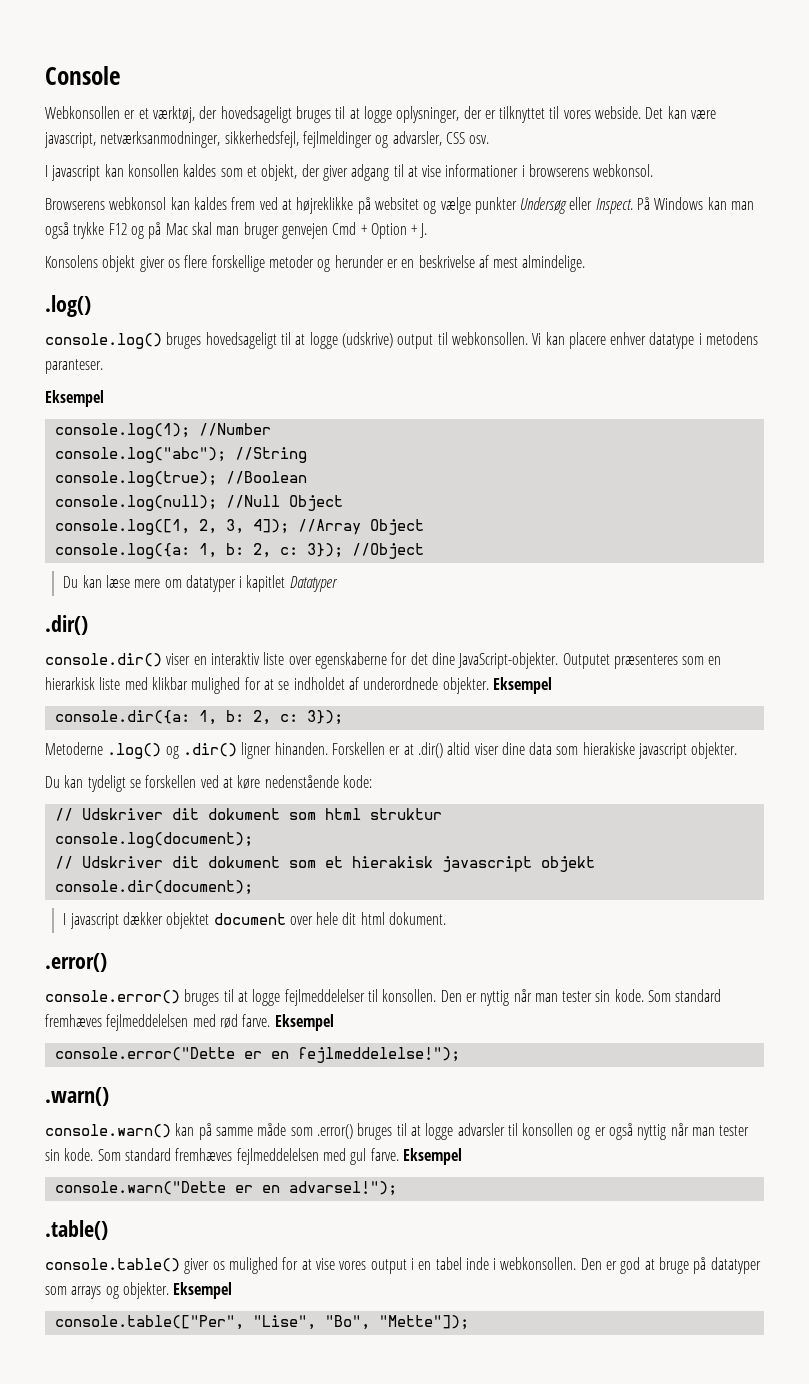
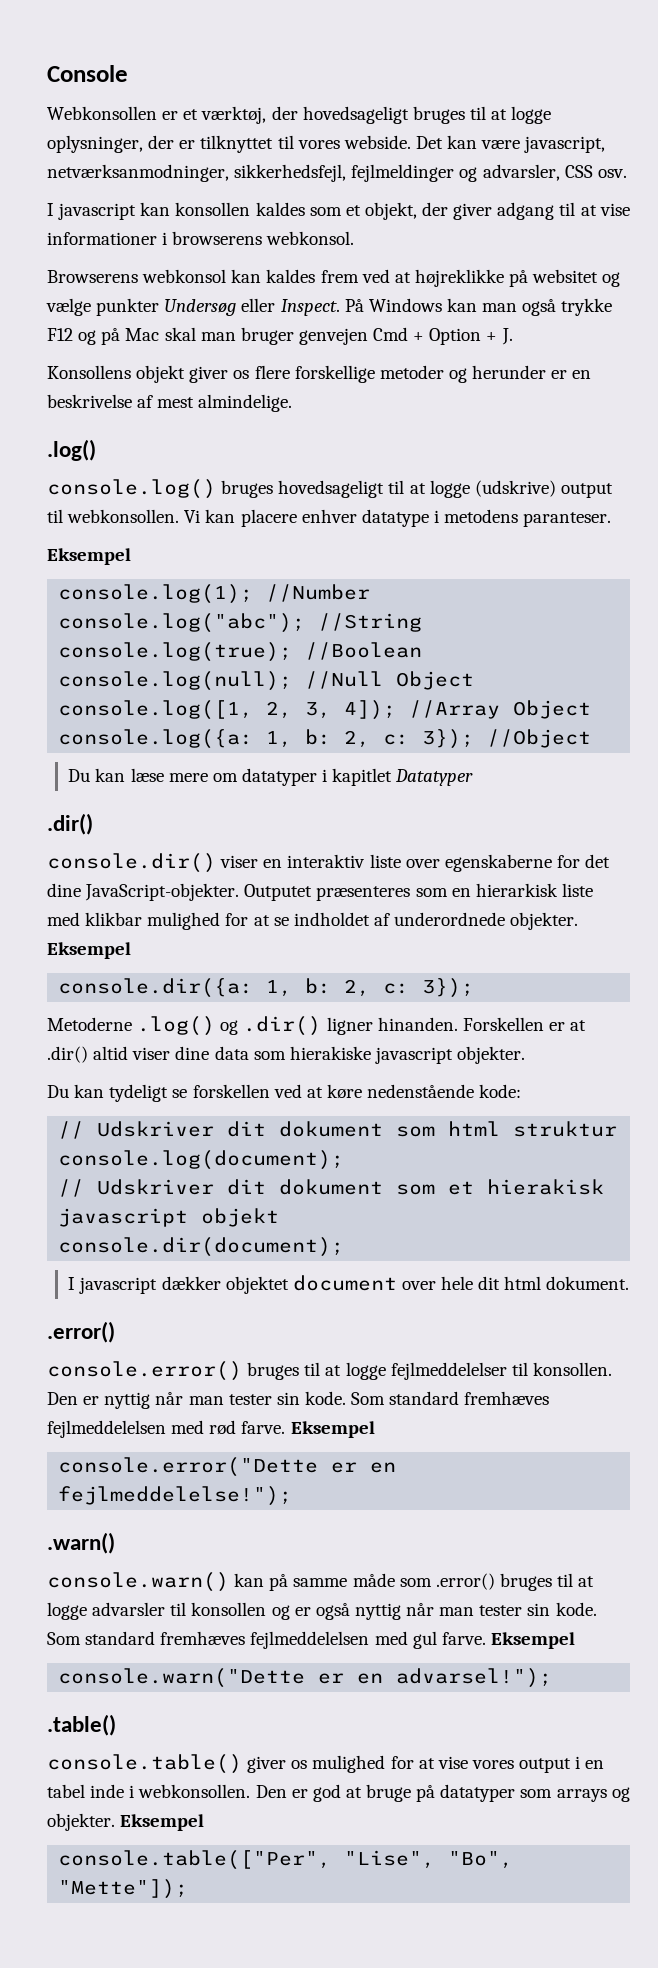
[45,255,98,268] Konsolens -> [47,365,131,379] Konsollens

